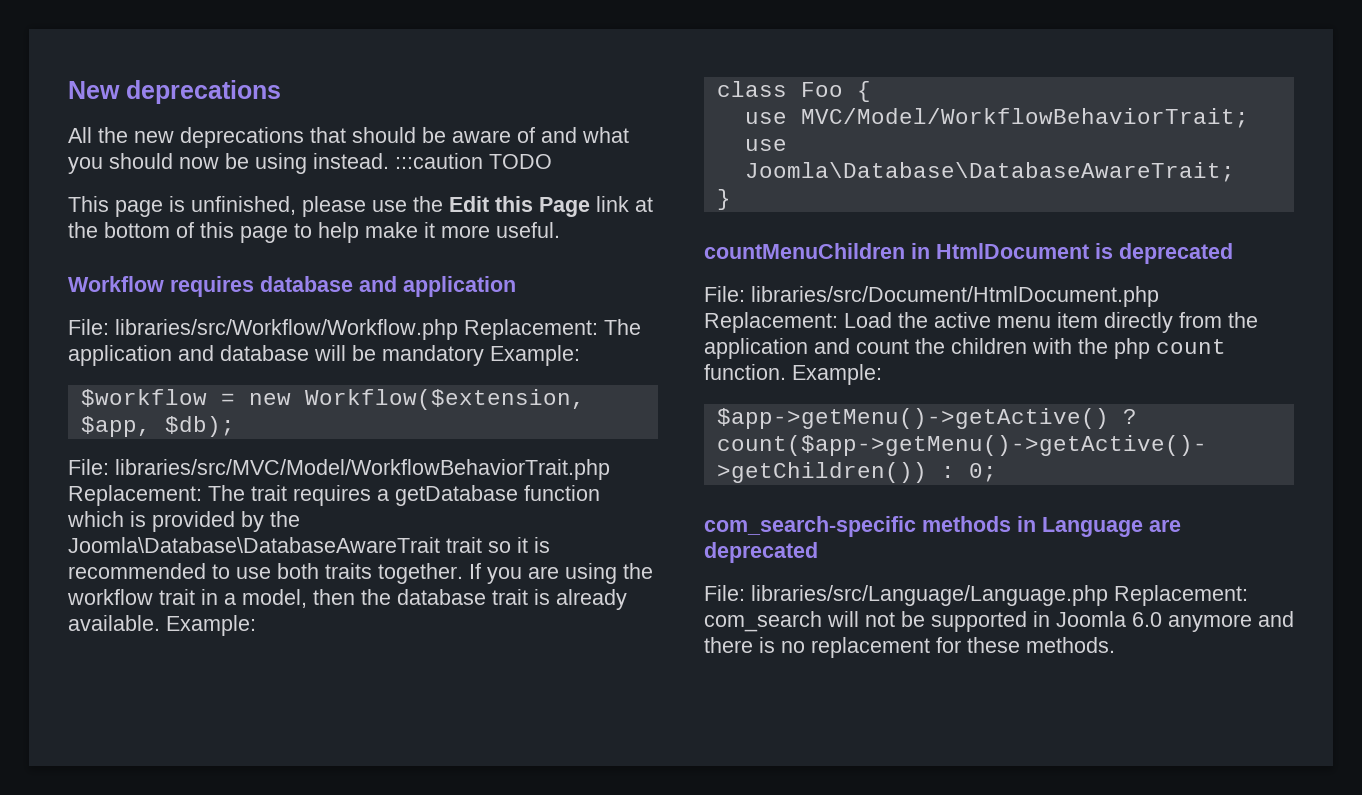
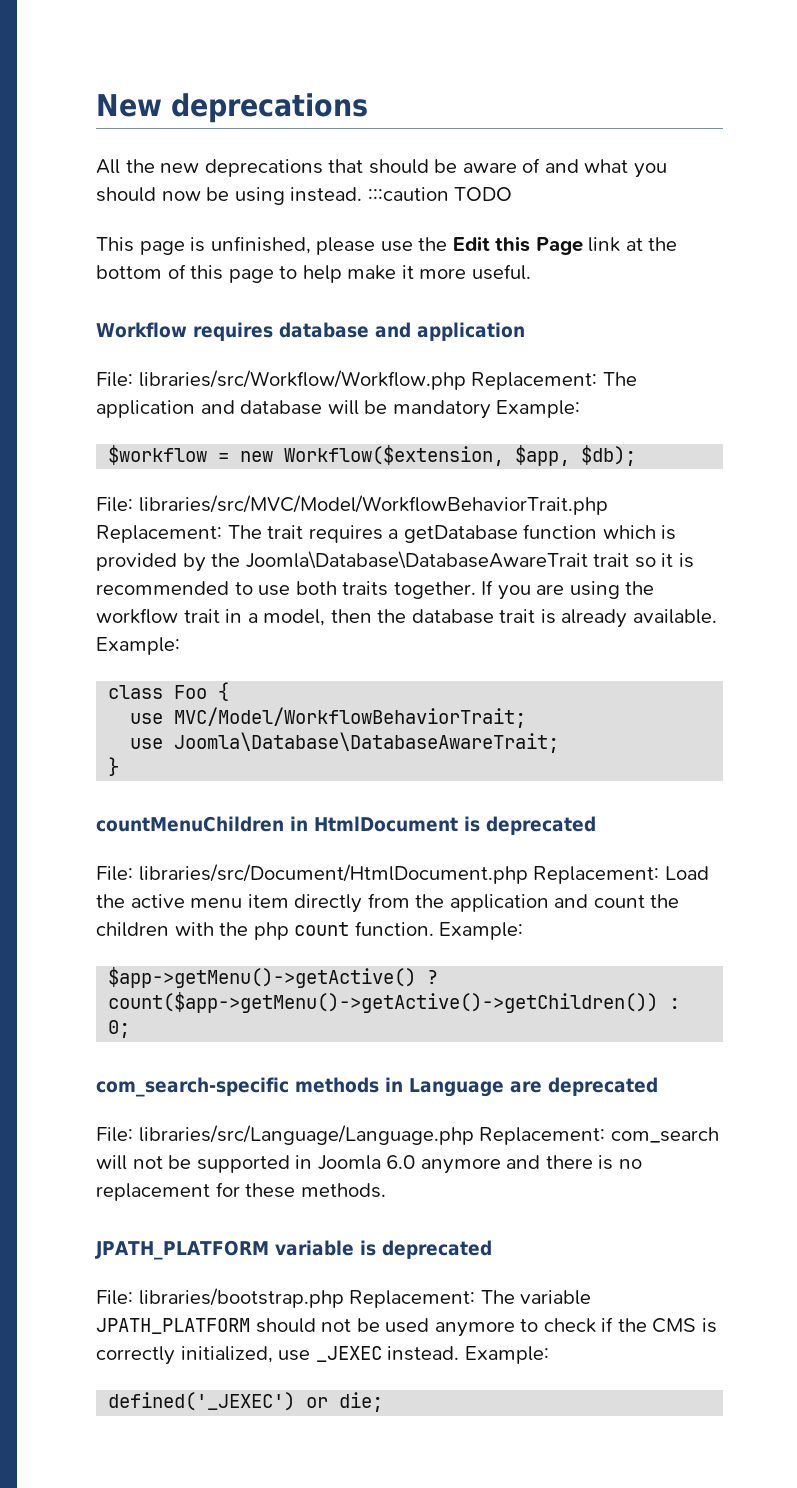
(1115, 645) none -> [95,1240,492,1260] [96,1288,592,1308] [96,1317,717,1337] [96,1346,549,1365] [108,1392,384,1412] // JPATH_PLATFORM variable is deprecated // File: libraries/bootstrap.php Replacement: The variable JPATH_PLATFORM should not be used anymore to check if the CMS is correctly initialized, use _JEXEC instead. Example: // defined('_JEXEC') or die;

